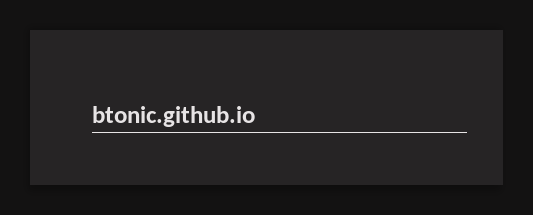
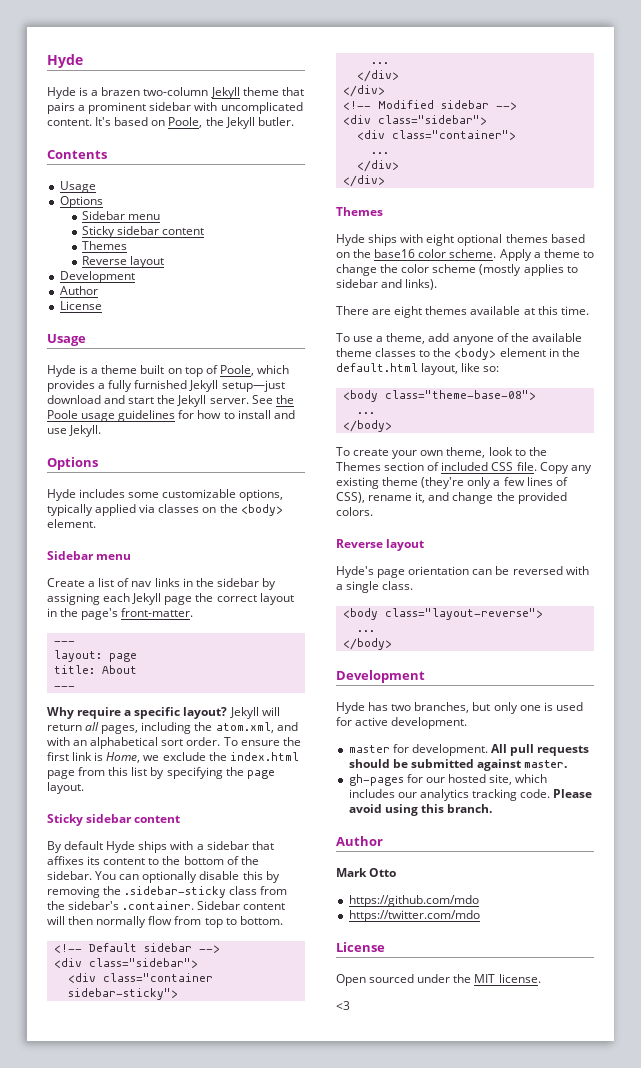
[92,106,255,127] btonic.github.io -> [47,54,83,68] [47,87,304,99] [47,102,303,114] [47,117,294,129] [47,150,107,159] [59,181,96,193] [59,196,103,208] [82,211,161,220] [82,226,205,238] [82,241,128,250] [82,256,165,268] [59,271,135,283] [59,286,98,295] [59,301,102,310] [47,334,86,346] [47,365,289,377] [47,380,285,392] [47,395,294,407] [47,410,295,422] [47,425,102,437] [47,457,98,470] [47,489,284,501] [47,504,283,516] [47,519,96,528] [47,551,132,560] [47,578,276,590] [47,593,294,605] [47,608,194,620] [53,641,75,644] [53,650,137,662] [53,665,137,674] [53,686,75,689] [47,707,280,719] [47,722,298,734] [47,737,301,749] [47,752,299,763] [47,767,275,779] [47,782,84,794] [47,814,181,826] [47,841,274,853] [47,856,259,865] [47,871,280,883] [47,886,288,898] [47,901,286,910] [47,916,283,928] [53,943,220,953] [53,958,198,968] [67,973,213,983] [67,988,178,1000] [370,62,389,64] [356,70,399,82] [342,85,385,97] [342,100,517,110] [342,115,487,125] [356,130,516,140] [370,152,389,154] [356,160,399,172] [342,175,385,187] [336,207,383,216] [336,234,585,246] [336,249,594,261] [336,264,578,276] [336,279,438,290] [336,306,589,318] [336,333,582,345] [336,348,580,360] [336,363,500,375] [342,390,536,402] [356,412,375,414] [342,420,392,432] [336,447,547,459] [336,462,592,474] [336,477,568,489] [336,492,567,504] [336,507,373,516] [336,539,425,551] [336,566,589,578] [336,581,414,593] [342,608,543,620] [356,630,375,632] [342,638,392,650] [336,670,425,683] [336,702,583,714] [336,717,468,729] [348,744,590,756] [348,759,568,771] [348,774,548,786] [348,789,593,801] [348,804,492,816] [336,836,383,846] [336,868,397,877] [348,895,479,907] [348,910,480,922] [336,942,385,952] [336,974,541,986] [336,1001,350,1010] Hyde // Hyde is a brazen two-column Jekyll theme that pairs a prominent sidebar with uncomplicated content. It's based on Poole, the Jekyll butler. // Contents // Usage // Options // Sidebar menu // Sticky sidebar content // Themes // Reverse layout // Development // Author // License // Usage // Hyde is a theme built on top of Poole, which provides a fully furnished Jekyll setup—just download and start the Jekyll server. See the Poole usage guidelines for how to install and use Jekyll. // Options // Hyde includes some customizable options, typically applied via classes on the <body> element. // Sidebar menu // Create a list of nav links in the sidebar by assigning each Jekyll page the correct layout in the page's front-matter. // --- // layout: page // title: About // --- // Why require a specific layout? Jekyll will return all pages, including the atom.xml, and with an alphabetical sort order. To ensure the first link is Home, we exclude the index.html page from this list by specifying the page layout. // Sticky sidebar content // By default Hyde ships with a sidebar that affixes its content to the bottom of the sidebar. You can optionally disable this by removing the .sidebar-sticky class from the sidebar's .container. Sidebar content will then normally flow from top to bottom. // <!-- Default sidebar --> // <div class="sidebar"> // <div class="container sidebar-sticky"> // ... // </div> // </div> // <!-- Modified sidebar --> // <div class="sidebar"> // <div class="container"> // ... // </div> // </div> // Themes // Hyde ships with eight optional themes based on the base16 color scheme. Apply a theme to change the color scheme (mostly applies to sidebar and links). // There are eight themes available at this time. // To use a theme, add anyone of the available theme classes to the <body> element in the default.html layout, like so: // <body class="theme-base-08"> // ... // </body> // To create your own theme, look to the Themes section of included CSS file. Copy any existing theme (they're only a few lines of CSS), rename it, and change the provided colors. // Reverse layout // Hyde's page orientation can be reversed with a single class. // <body class="layout-reverse"> // ... // </body> // Development // Hyde has two branches, but only one is used for active development. // master for development. All pull requests should be submitted against master. // gh-pages for our hosted site, which includes our analytics tracking code. Please avoid using this branch. // Author // Mark Otto // https://github.com/mdo // https://twitter.com/mdo // License // Open sourced under the MIT license. // <3

